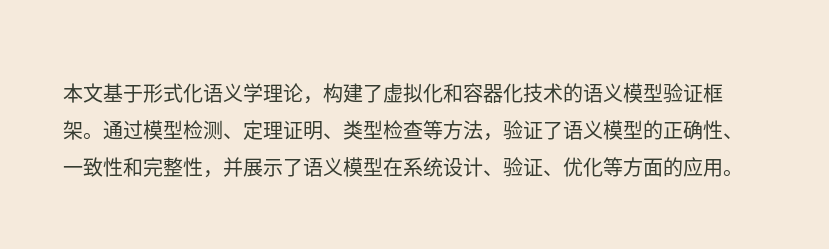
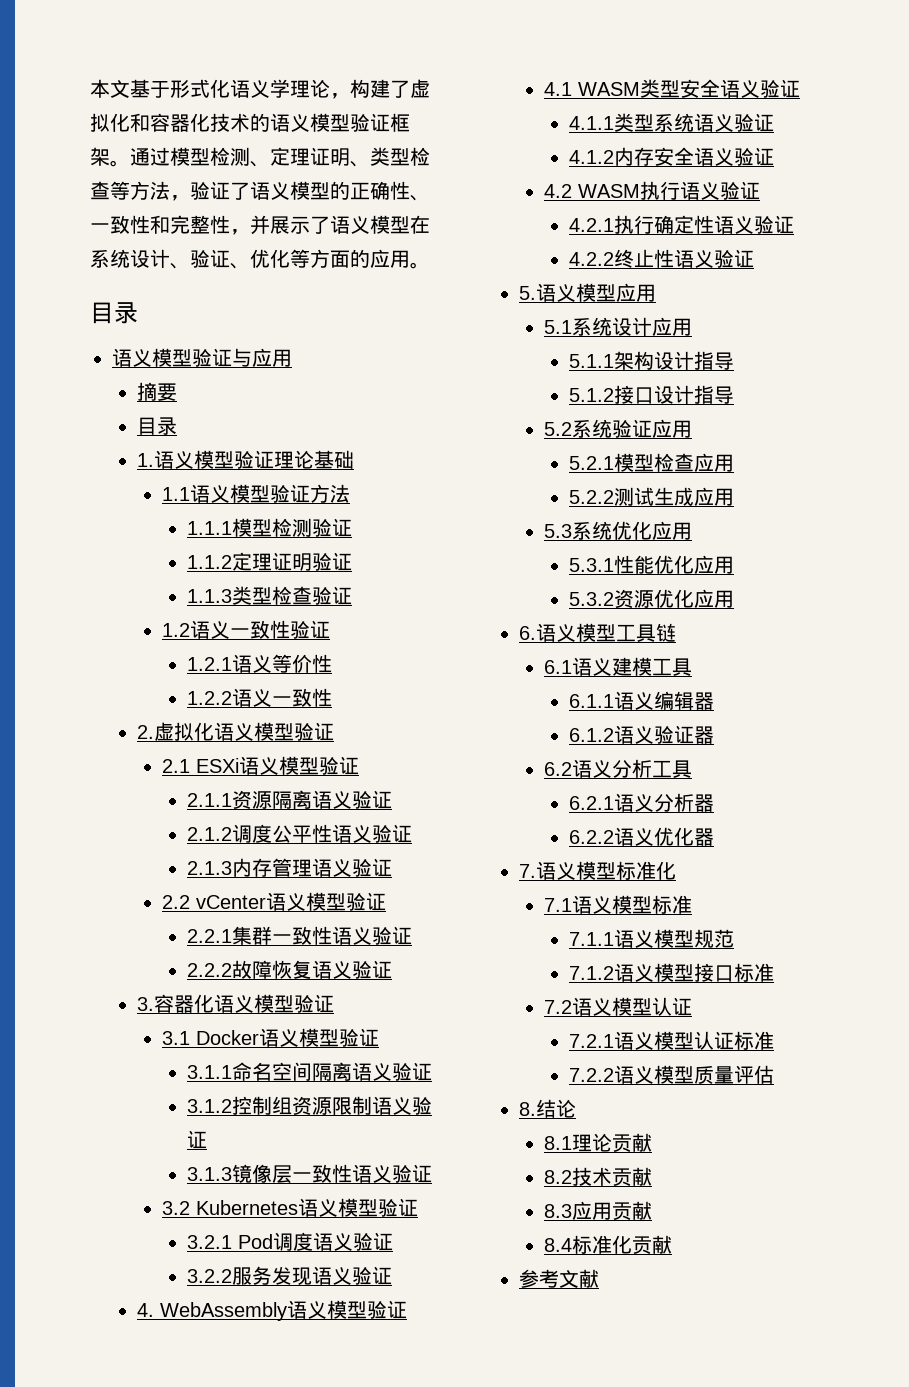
(743, 173) none -> [90,302,138,324] [112,348,292,367] [136,382,177,401] [136,417,177,435] [136,450,354,469] [161,484,350,503] [186,518,352,537] [186,552,352,571] [186,586,352,605] [161,620,330,639] [186,654,332,673] [186,688,332,707] [136,722,334,741] [161,756,359,775] [186,790,392,810] [186,824,412,843] [186,858,392,877] [161,892,386,911] [186,926,412,945] [186,960,392,979] [136,994,334,1013] [161,1028,379,1047] [186,1062,432,1081] [186,1096,432,1116] [186,1130,207,1149] [186,1164,432,1184] [161,1198,418,1217] [186,1232,393,1251] [186,1266,392,1286] [136,1300,407,1321] [543,79,800,98] [568,113,774,132] [568,147,774,166] [543,181,760,200] [568,215,794,234] [568,249,754,268] [518,283,656,302] [543,317,692,336] [568,351,734,370] [568,385,734,404] [543,419,692,438] [568,453,734,472] [568,487,734,506] [543,521,692,540] [568,555,734,574] [568,589,734,609] [518,623,676,642] [543,657,692,676] [568,691,714,711] [568,725,714,744] [543,759,692,778] [568,793,714,812] [568,827,714,846] [518,861,676,880] [543,895,692,914] [568,929,734,948] [568,963,774,982] [543,997,692,1016] [568,1031,774,1050] [568,1065,774,1084] [518,1099,576,1118] [543,1133,652,1153] [543,1167,652,1187] [543,1201,652,1221] [543,1235,672,1255] [518,1269,599,1288] // 目录 // 语义模型验证与应用 // 摘要 // 目录 // 1.语义模型验证理论基础 // 1.1语义模型验证方法 // 1.1.1模型检测验证 // 1.1.2定理证明验证 // 1.1.3类型检查验证 // 1.2语义一致性验证 // 1.2.1语义等价性 // 1.2.2语义一致性 // 2.虚拟化语义模型验证 // 2.1 ESXi语义模型验证 // 2.1.1资源隔离语义验证 // 2.1.2调度公平性语义验证 // 2.1.3内存管理语义验证 // 2.2 vCenter语义模型验证 // 2.2.1集群一致性语义验证 // 2.2.2故障恢复语义验证 // 3.容器化语义模型验证 // 3.1 Docker语义模型验证 // 3.1.1命名空间隔离语义验证 // 3.1.2控制组资源限制语义验证 // 3.1.3镜像层一致性语义验证 // 3.2 Kubernetes语义模型验证 // 3.2.1 Pod调度语义验证 // 3.2.2服务发现语义验证 // 4. WebAssembly语义模型验证 // 4.1 WASM类型安全语义验证 // 4.1.1类型系统语义验证 // 4.1.2内存安全语义验证 // 4.2 WASM执行语义验证 // 4.2.1执行确定性语义验证 // 4.2.2终止性语义验证 // 5.语义模型应用 // 5.1系统设计应用 // 5.1.1架构设计指导 // 5.1.2接口设计指导 // 5.2系统验证应用 // 5.2.1模型检查应用 // 5.2.2测试生成应用 // 5.3系统优化应用 // 5.3.1性能优化应用 // 5.3.2资源优化应用 // 6.语义模型工具链 // 6.1语义建模工具 // 6.1.1语义编辑器 // 6.1.2语义验证器 // 6.2语义分析工具 // 6.2.1语义分析器 // 6.2.2语义优化器 // 7.语义模型标准化 // 7.1语义模型标准 // 7.1.1语义模型规范 // 7.1.2语义模型接口标准 // 7.2语义模型认证 // 7.2.1语义模型认证标准 // 7.2.2语义模型质量评估 // 8.结论 // 8.1理论贡献 // 8.2技术贡献 // 8.3应用贡献 // 8.4标准化贡献 // 参考文献

